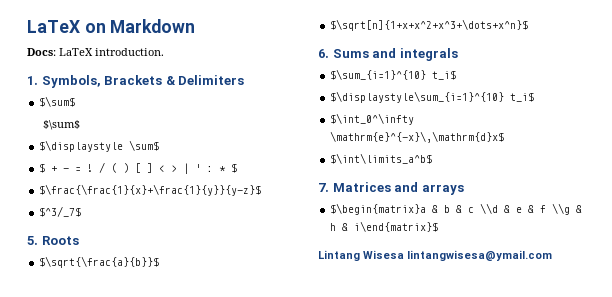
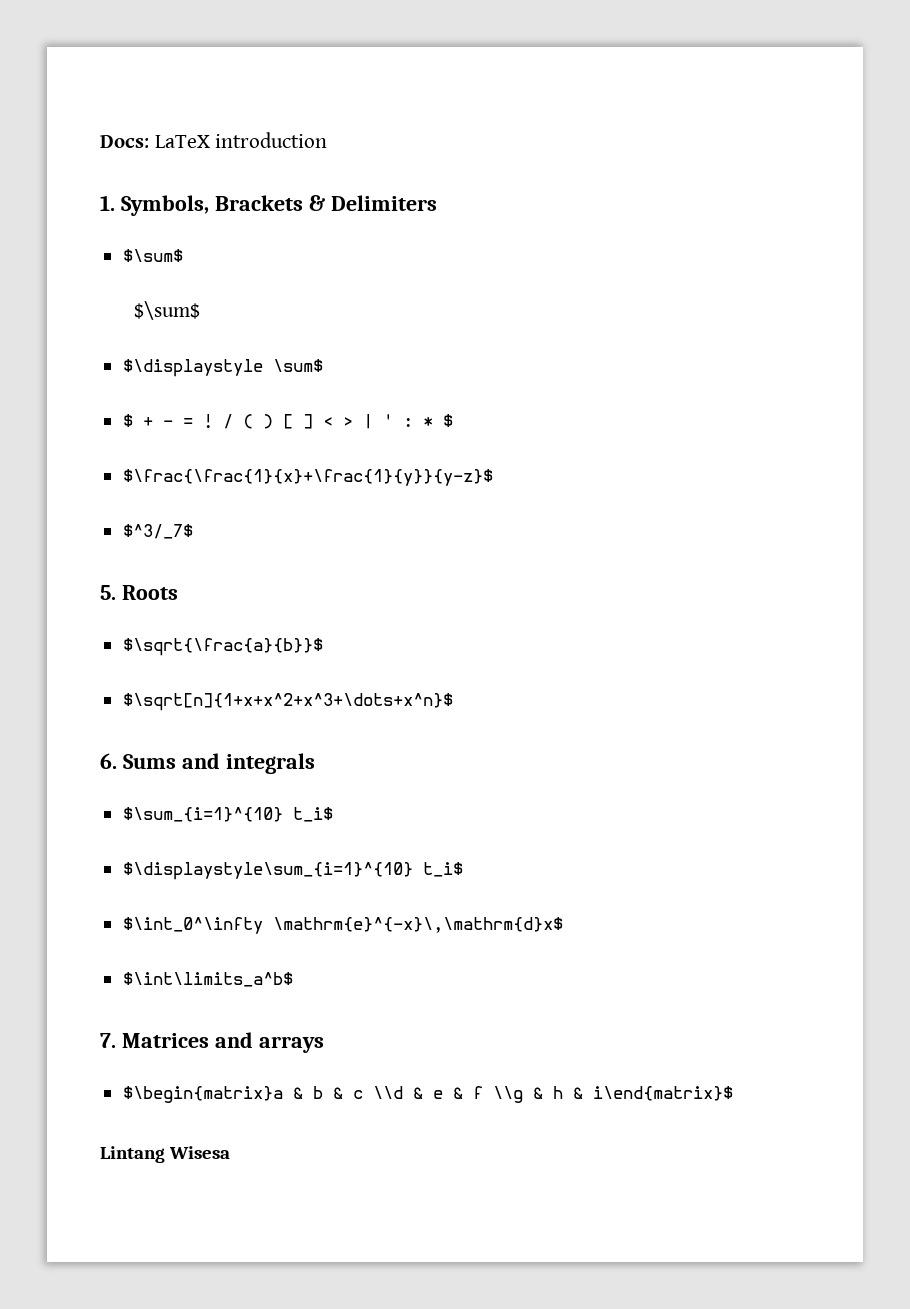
[27,19,196,33] LaTeX on Markdown // -> (100, 141) none
[95,48,164,56] introduction. -> [215,132,328,148] introduction
[407,250,552,261] lintangwisesa@ymail.com -> (231, 1152) none

